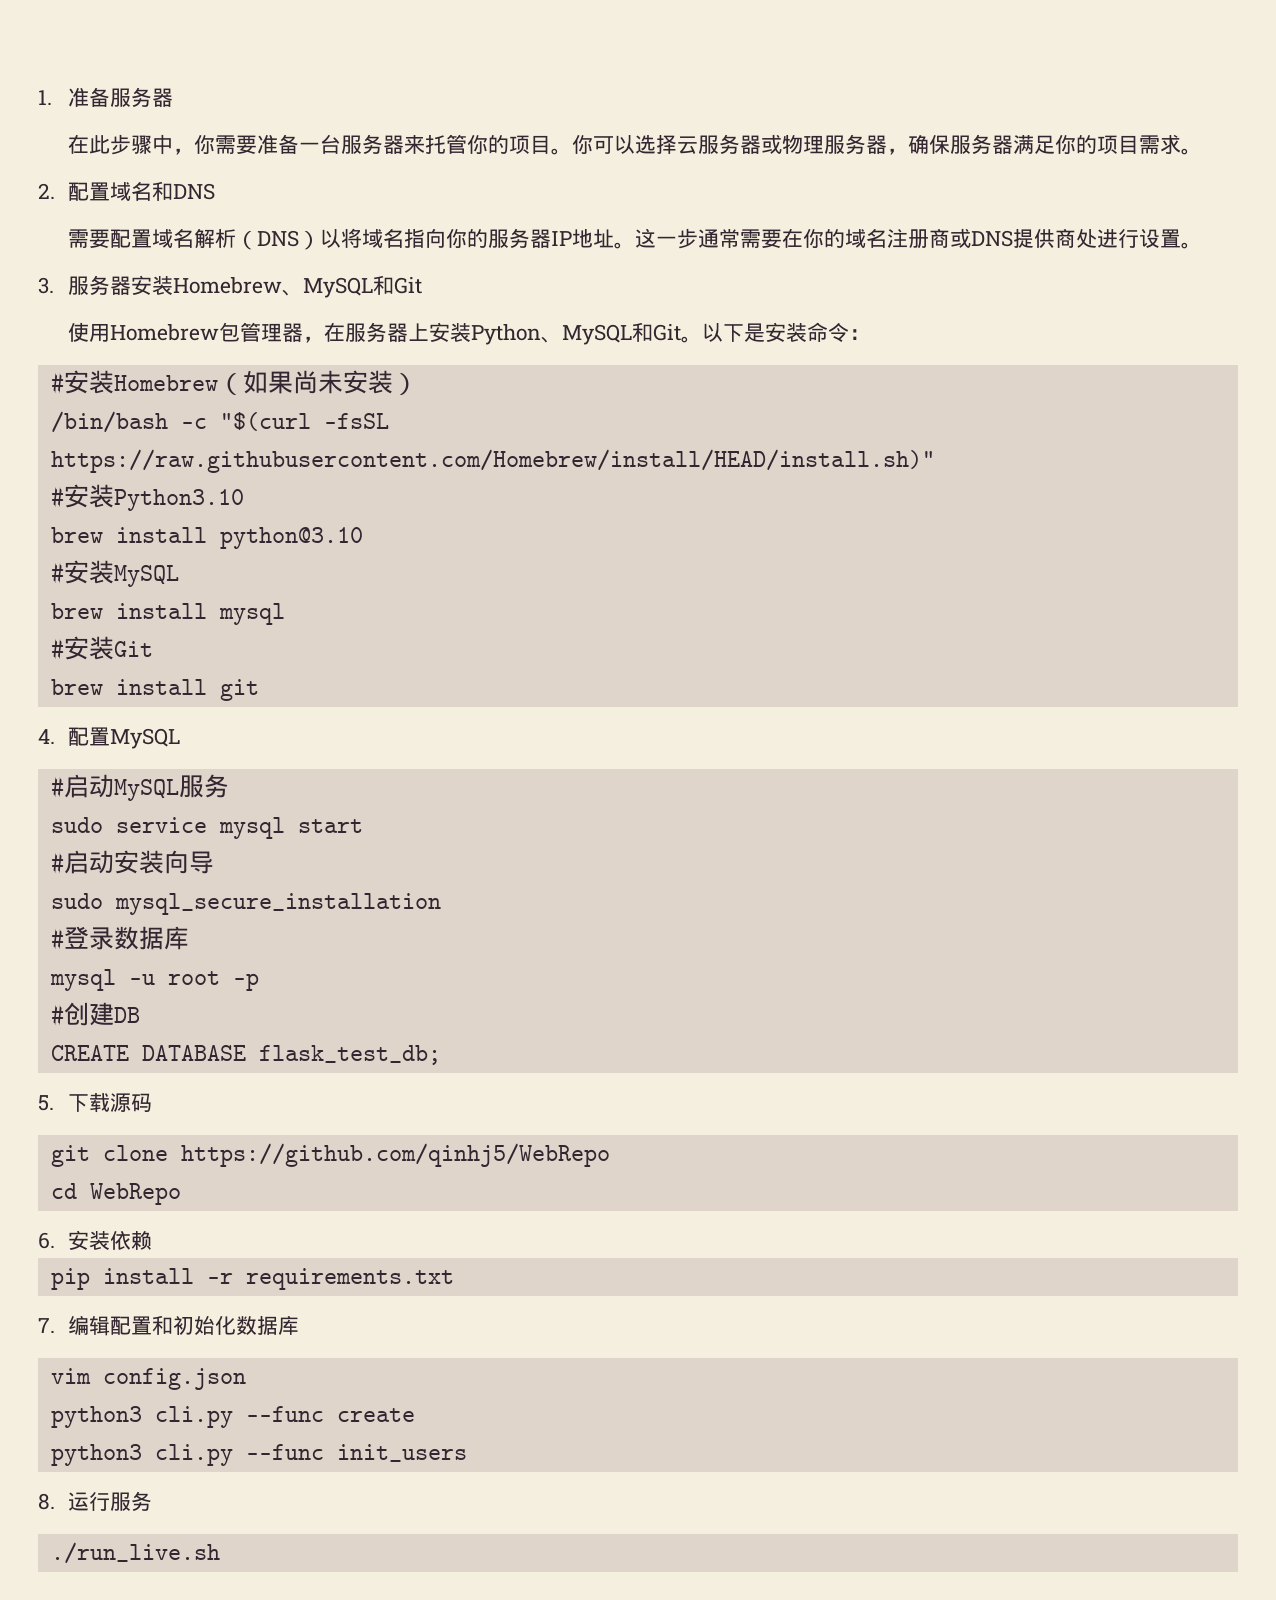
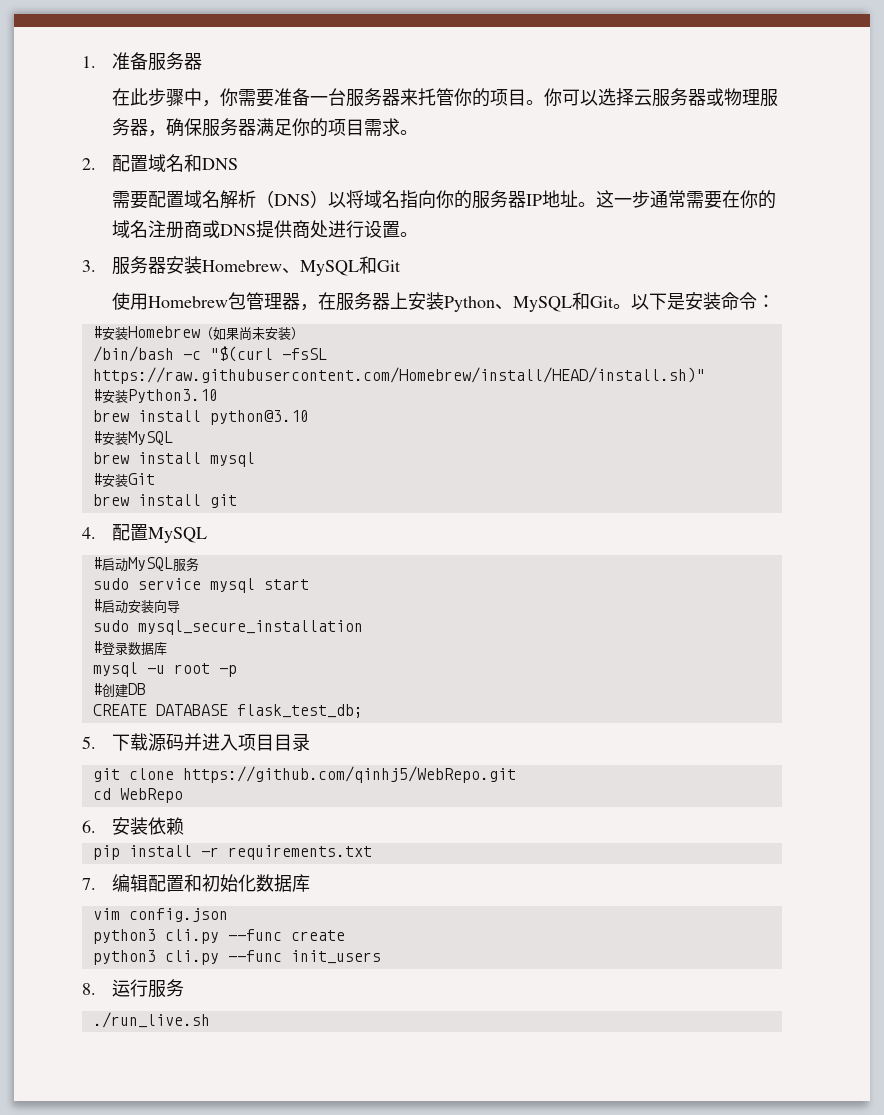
(153, 1102) none -> [184,733,311,751] 并进入项目目录
[180,1143,610,1167] https://github.com/qinhj5/WebRepo -> [182,766,516,783] https://github.com/qinhj5/WebRepo.git

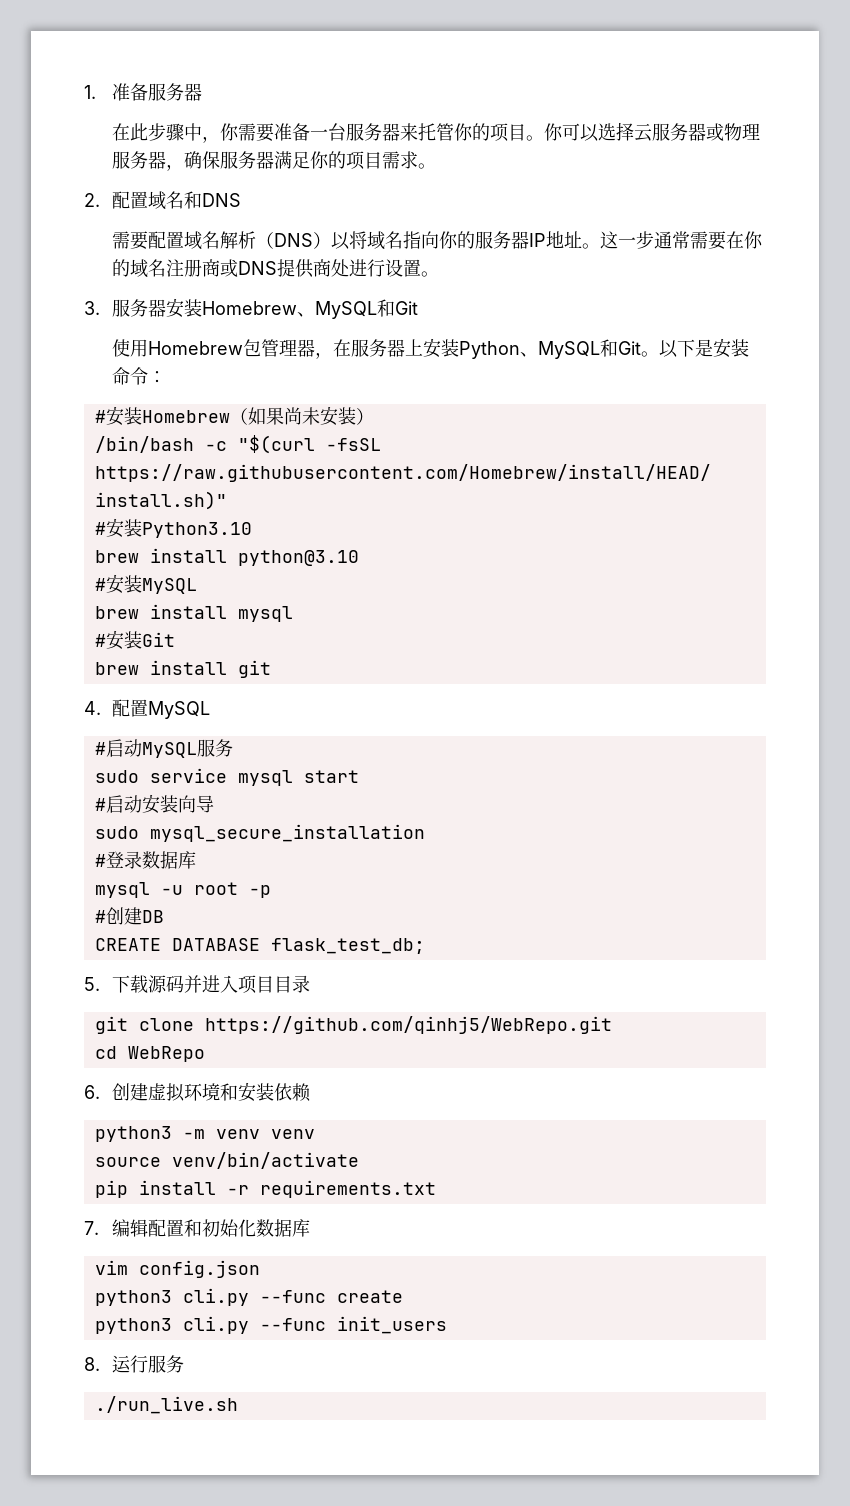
(96, 826) none -> [112,1083,239,1102] 创建虚拟环境和
(185, 826) none -> [94,1126,315,1142] [94,1152,359,1169] // python3 -m venv venv // source venv/bin/activate

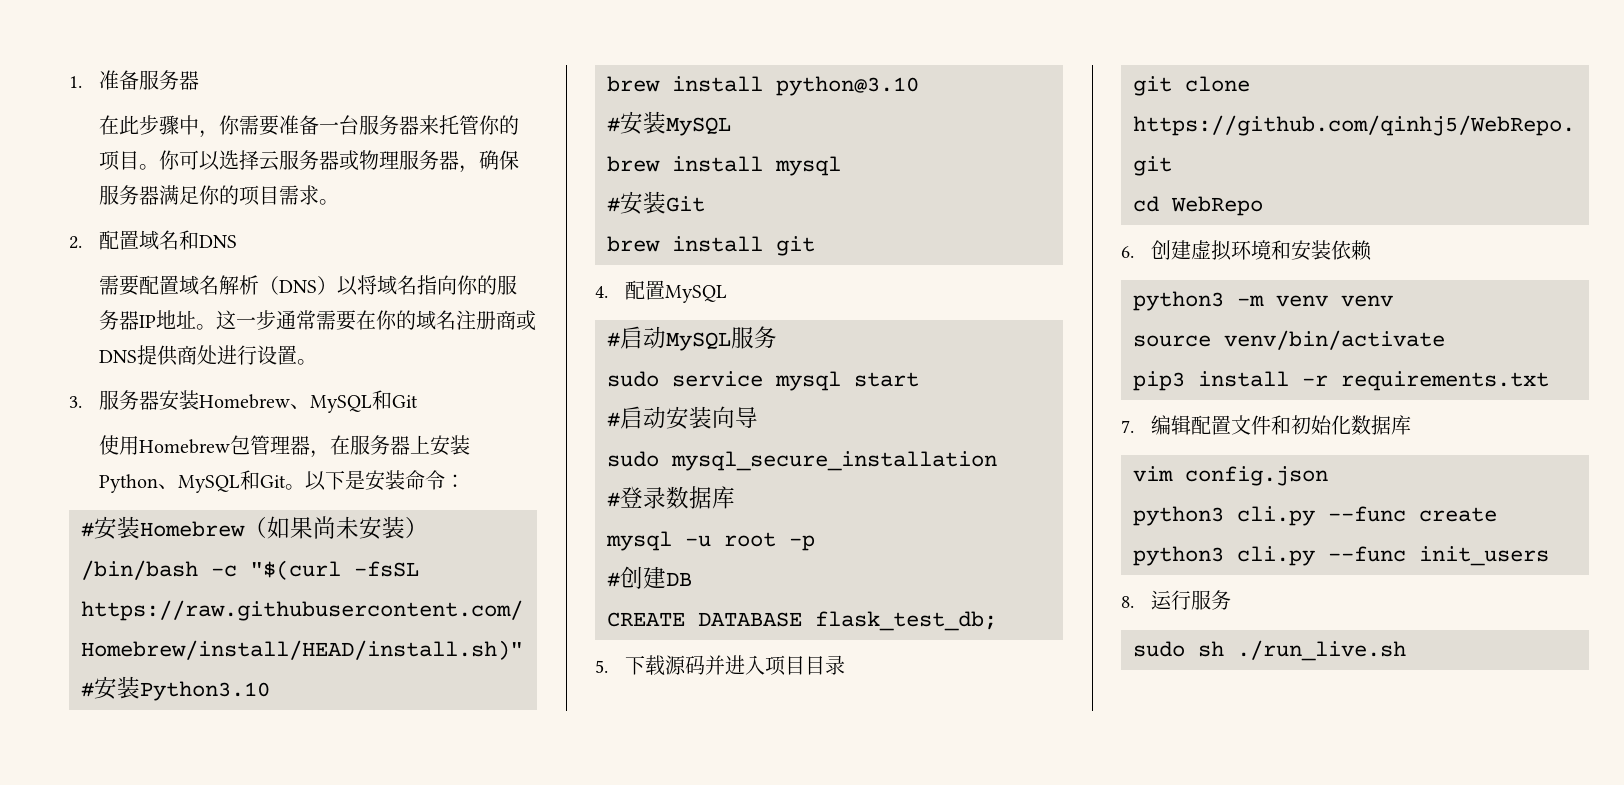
[94,1180,128,1198] pip -> [1133,371,1185,391] pip3
(185, 1228) none -> [1231,415,1272,435] 文件
(185, 1364) none -> [1133,641,1224,657] sudo sh

